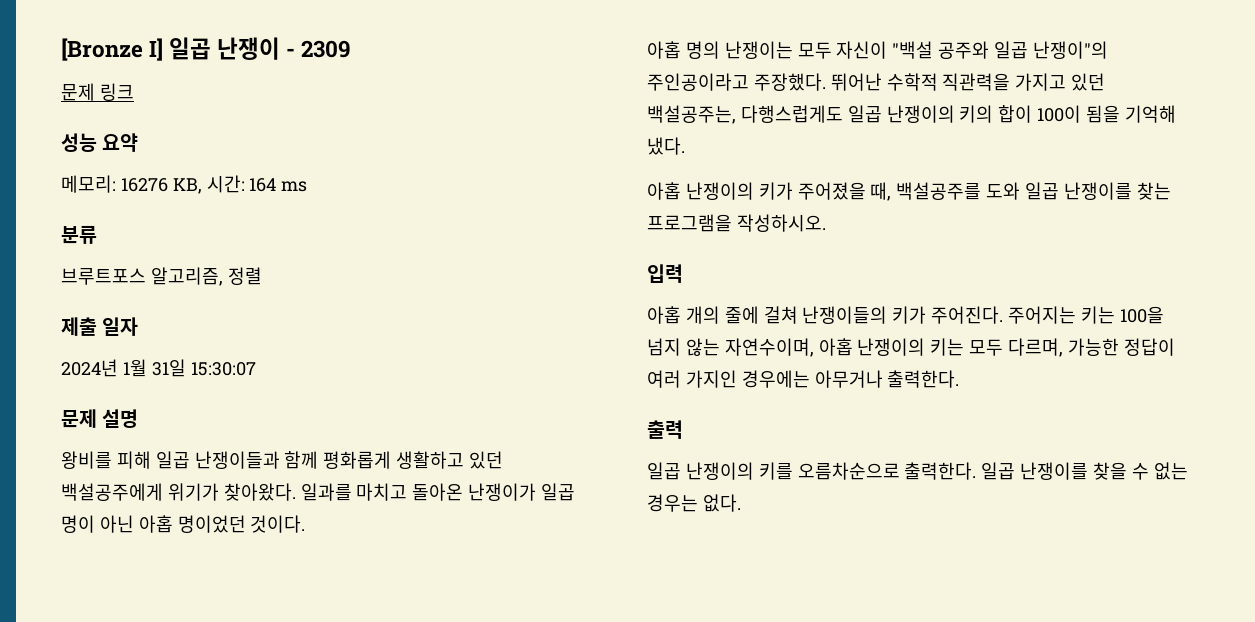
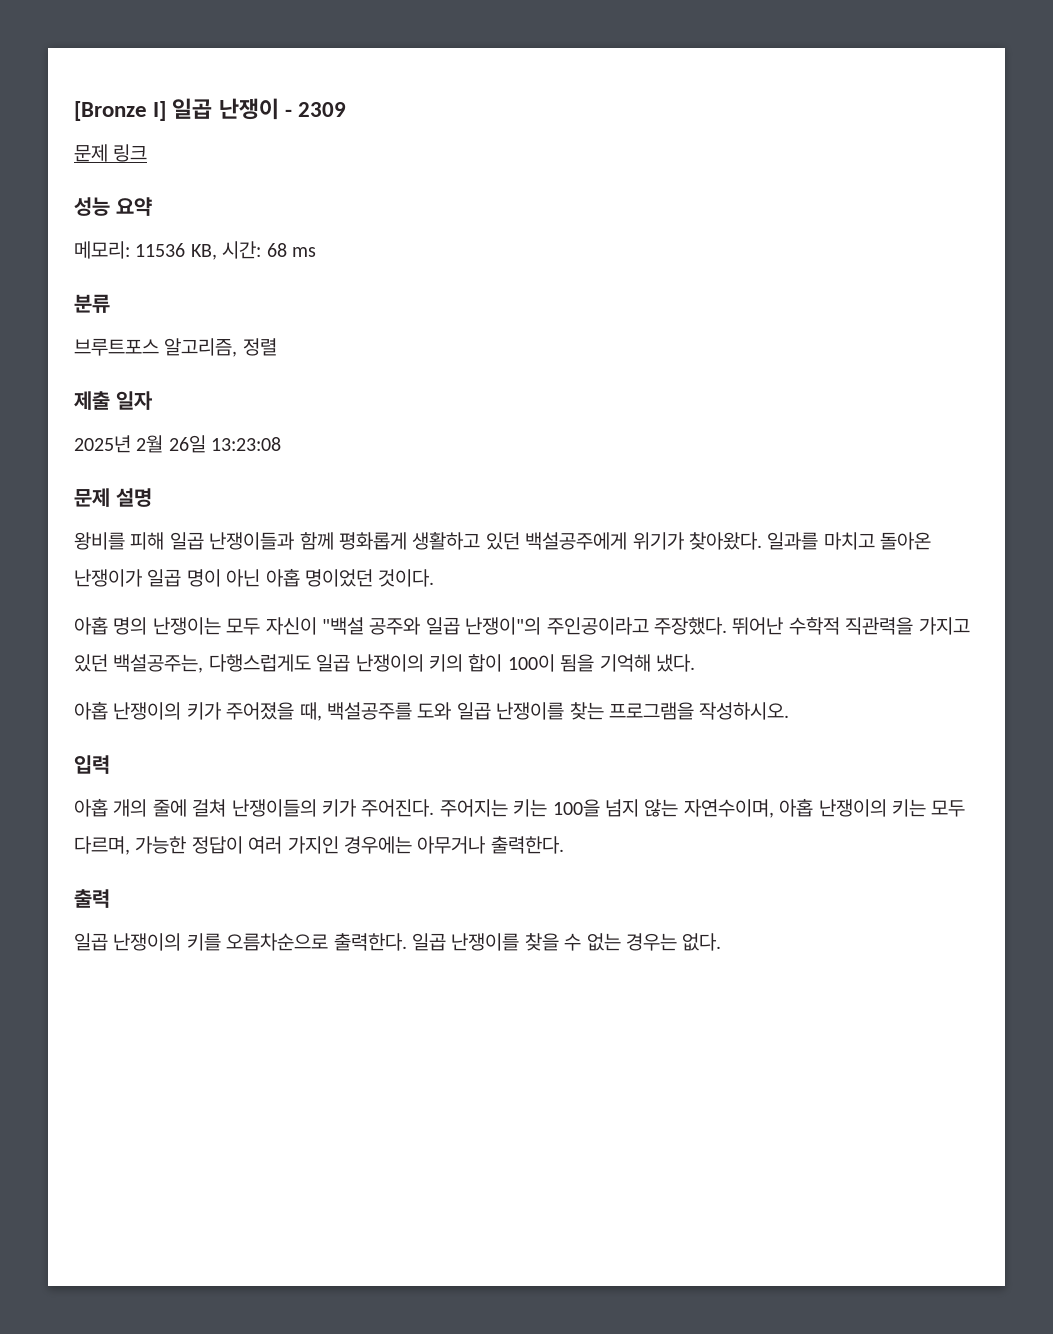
[120,178,168,192] 16276 -> [135,243,186,257] 11536
[249,178,277,192] 164 -> [266,243,287,257] 68
[61,359,256,377] 2024년 1월 31일 15:30:07 -> [74,435,282,453] 2025년 2월 26일 13:23:08

